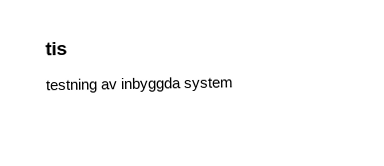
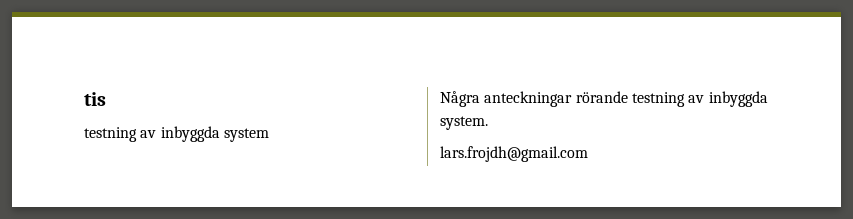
(235, 84) none -> [440,91,768,107] [440,116,488,130] [440,146,588,162] // Några anteckningar rörande testning av inbyggda system. // lars.frojdh@gmail.com

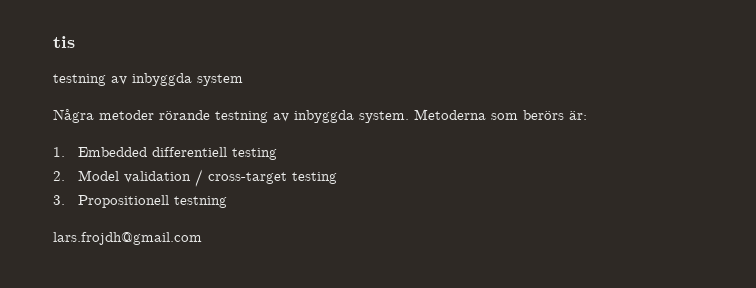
[484,91,573,107] anteckningar -> [99,110,154,120] metoder
(488, 123) none -> [414,109,587,120] [53,147,277,160] [53,169,337,187] [53,195,227,208] Metoderna som berörs är: // 1. Embedded differentiell testing // 2. Model validation / cross-target testing // 3. Propositionell testning

